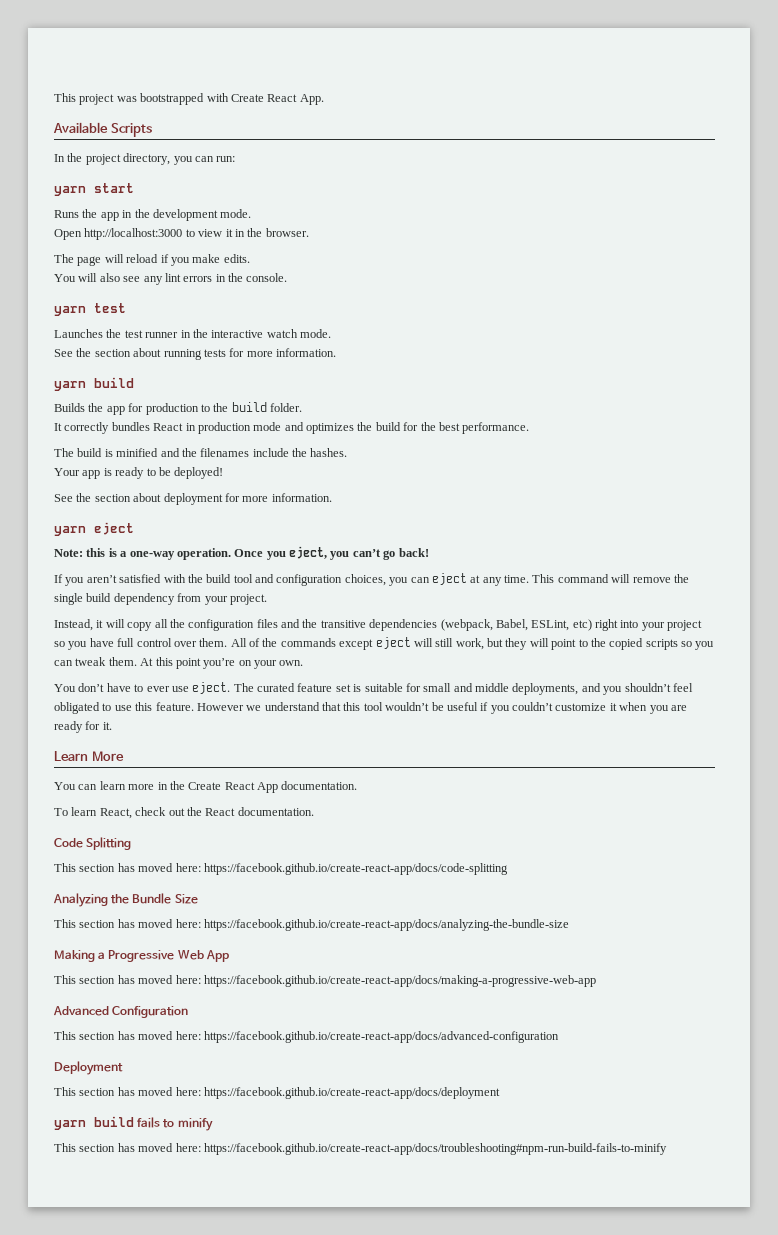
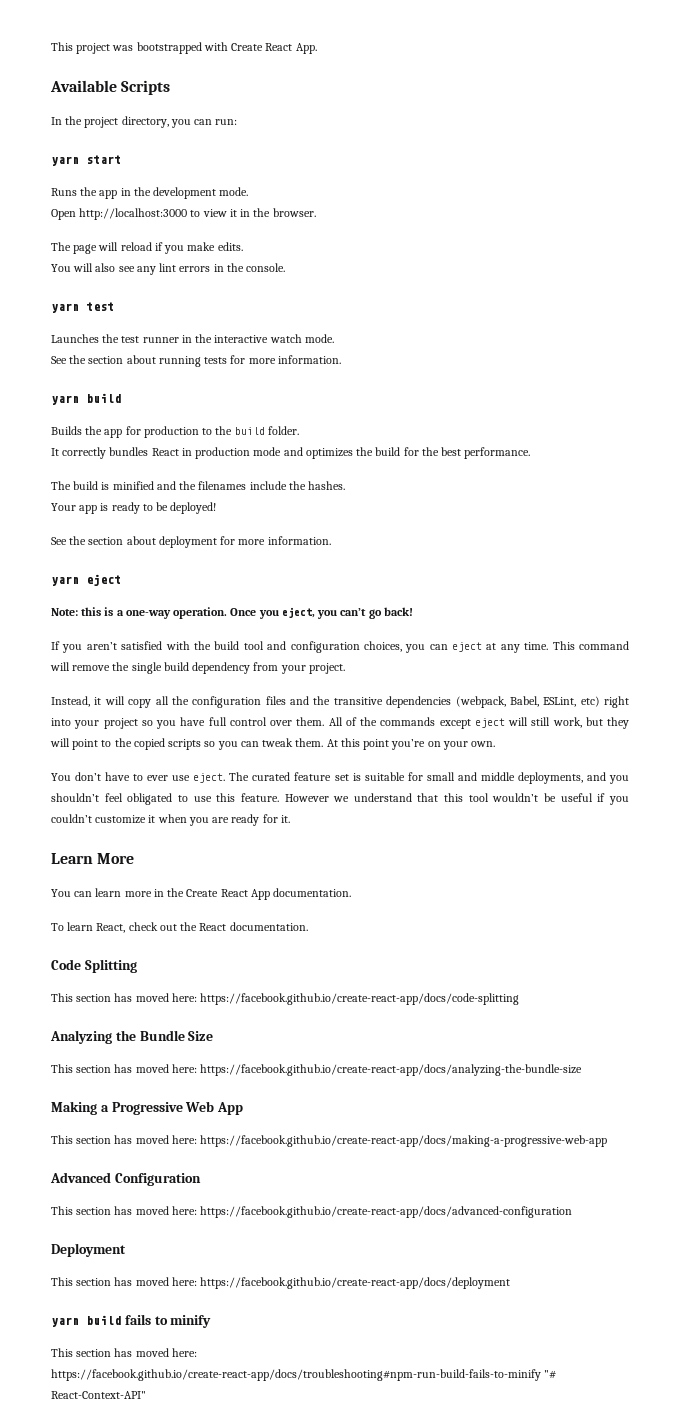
(667, 1149) none -> [544,1370,557,1379] [51,1391,146,1399] "# React-Context-API"

